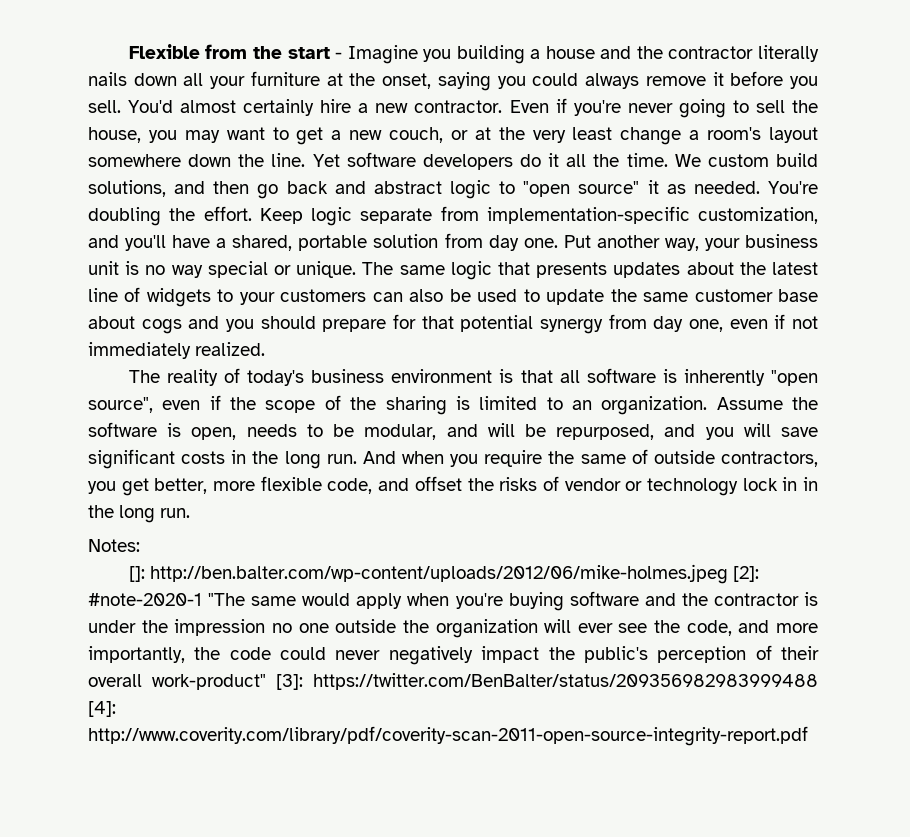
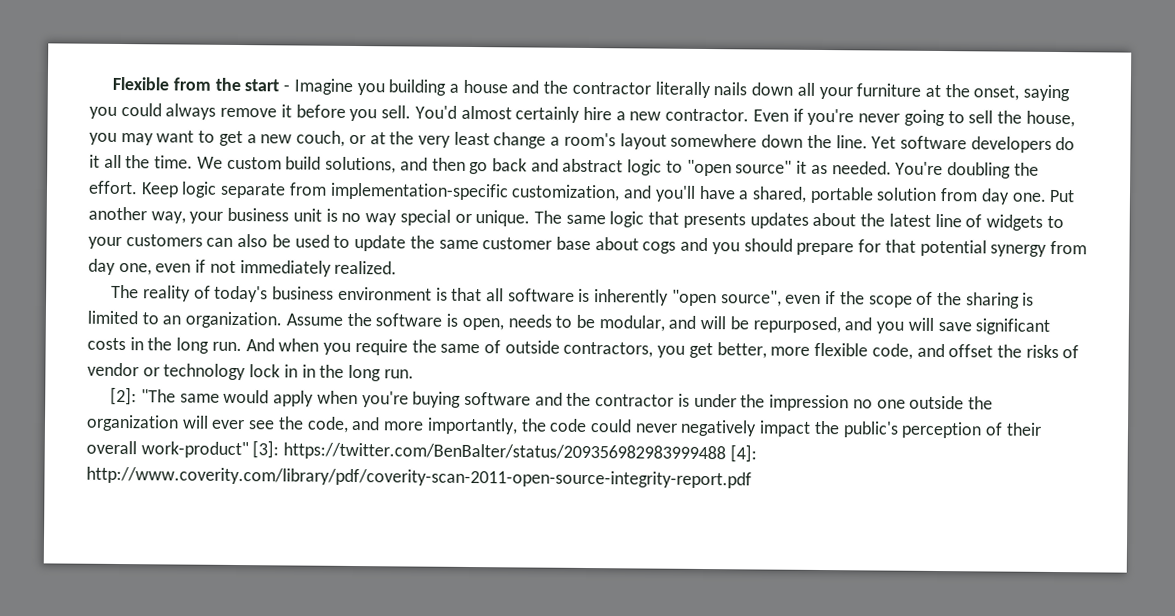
[88,539,140,552] [128,564,760,584] [88,593,202,606] Notes: // []: http://ben.balter.com/wp-content/uploads/2012/06/mike-holmes.jpeg [2]: #note-2020-1 -> [110,386,138,406] [2]:

